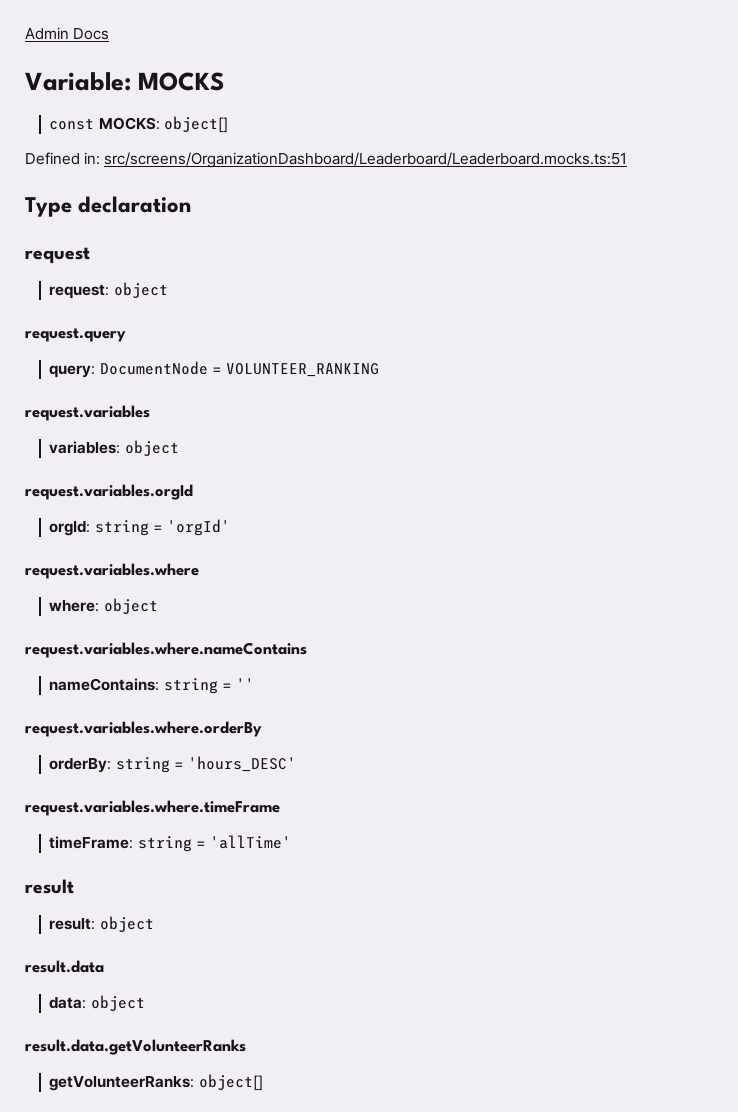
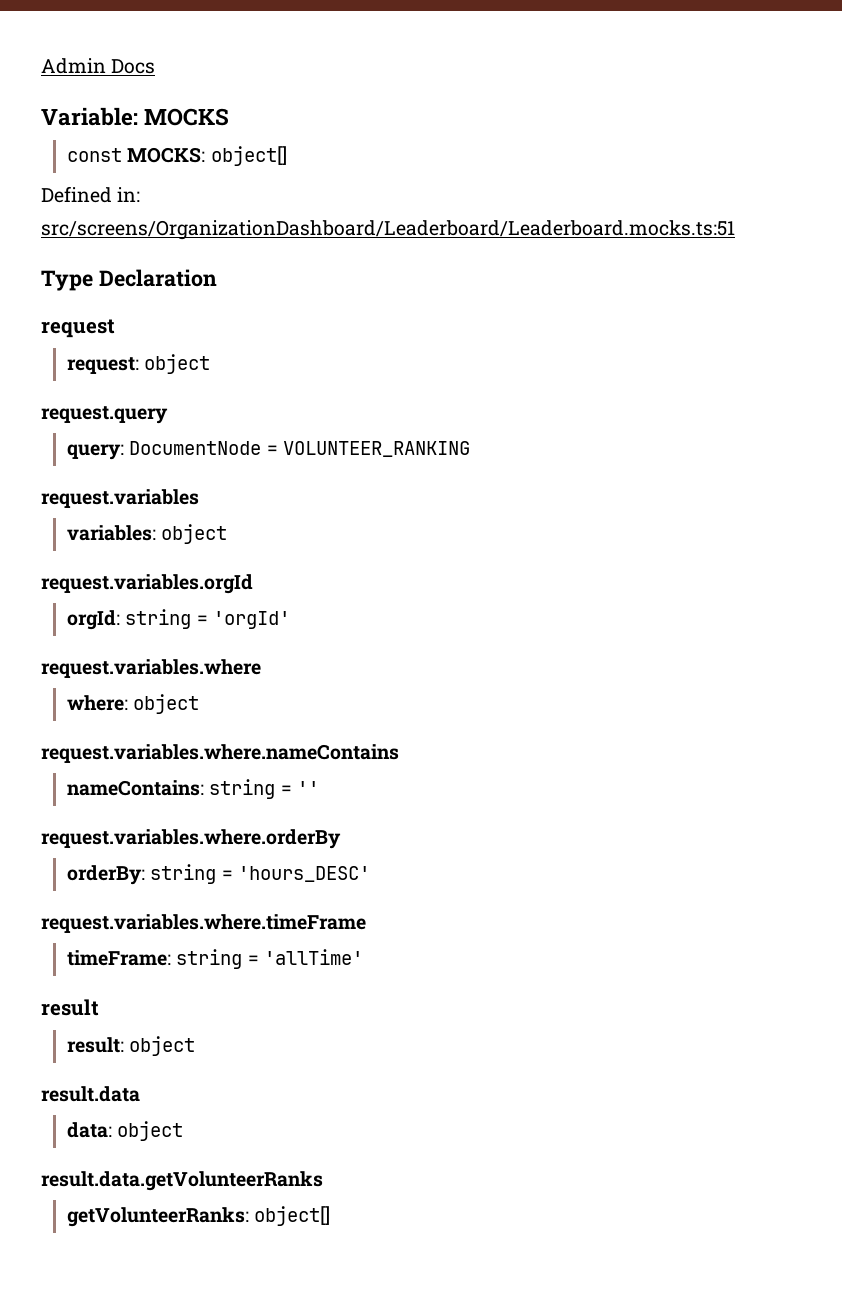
[78,196,192,213] declaration -> [98,269,217,287] Declaration

